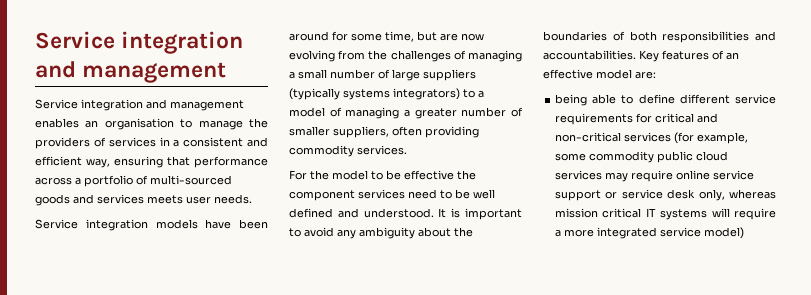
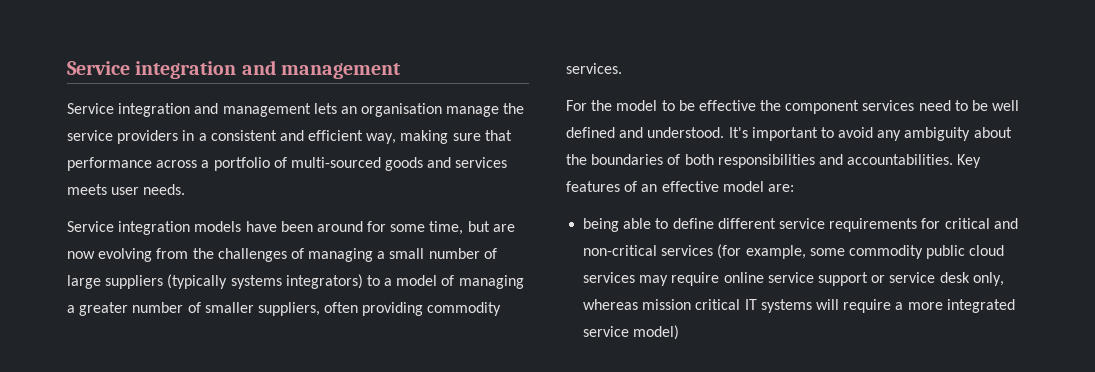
[35,118,79,128] enables -> [313,103,337,114] lets
[180,119,193,128] to -> (443, 110) none
[35,137,156,149] providers of services -> [67,130,179,144] service providers
[114,156,163,168] ensuring -> [400,130,481,144] making sure
[438,208,461,218] It is -> [728,127,748,138] It's

